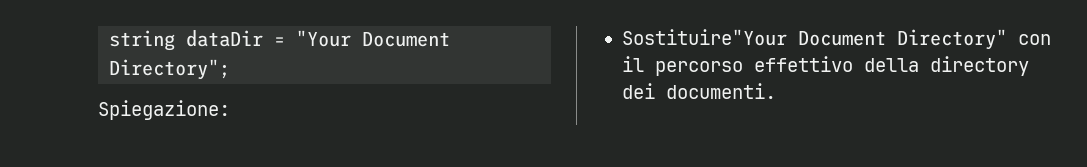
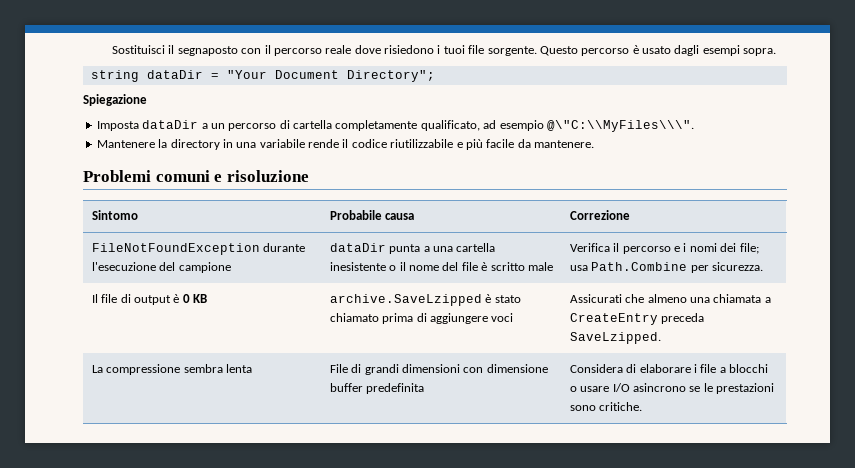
(109, 40) none -> [112,45,777,56] Sostituisci il segnaposto con il percorso reale dove risiedono i tuoi file sorgente. Questo percorso è usato dagli esempi sopra. //
[98,100,230,120] [621,29,1051,50] [621,56,1029,76] [621,83,776,99] Spiegazione: // Sostituire"Your Document Directory" con il percorso effettivo della directory dei documenti. -> [83,94,147,106] [96,120,694,132] [96,139,594,150] [83,170,309,182] [91,210,138,220] [329,210,415,220] [569,210,630,220] [91,243,306,255] [91,262,231,273] [329,243,496,254] [329,262,553,271] [569,243,759,254] [569,262,764,273] [91,294,208,305] [329,294,521,306] [329,313,514,324] [569,294,771,303] [569,313,705,325] [569,332,661,344] [91,364,253,375] [329,364,548,375] [329,383,425,394] [569,364,769,373] [569,383,775,394] [569,402,643,411] Spiegazione // Imposta dataDir a un percorso di cartella completamente qualificato, ad esempio @\"C:\\MyFiles\\\". // Mantenere la directory in una variabile rende il codice riutilizzabile e più facile da mantenere. // Problemi comuni e risoluzione // Sintomo | Probabile causa | Correzione // FileNotFoundException durante l'esecuzione del campione | dataDir punta a una cartella inesistente o il nome del file è scritto male | Verifica il percorso e i nomi dei file; usa Path.Combine per sicurezza. // Il file di output è 0 KB | archive.SaveLzipped è stato chiamato prima di aggiungere voci | Assicurati che almeno una chiamata a CreateEntry preceda SaveLzipped. // La compressione sembra lenta | File di grandi dimensioni con dimensione buffer predefinita | Considera di elaborare i file a blocchi o usare I/O asincrono se le prestazioni sono critiche.

